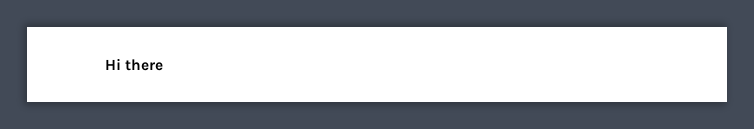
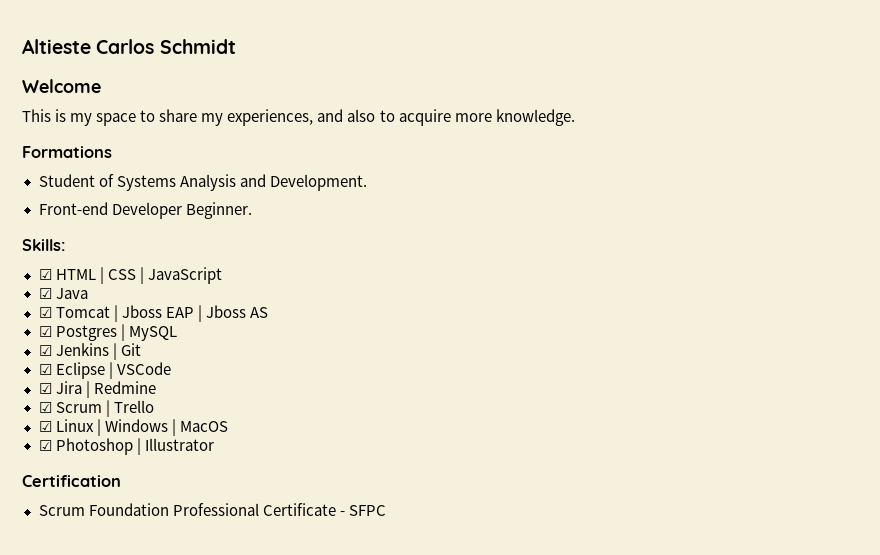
[105,58,164,71] Hi there -> [22,39,236,54] [22,79,101,93] [22,109,575,126] [22,146,112,158] [38,174,367,191] [38,202,252,219] [22,239,66,251] [38,267,222,284] [38,288,88,299] [38,305,268,322] [38,324,177,341] [38,343,141,360] [38,362,171,379] [38,381,156,398] [38,400,154,417] [38,419,228,436] [38,438,214,455] [22,475,121,487] [38,503,386,516] Altieste Carlos Schmidt // Welcome // This is my space to share my experiences, and also to acquire more knowledge. // Formations // Student of Systems Analysis and Development. // Front-end Developer Beginner. // Skills: // ☑ HTML | CSS | JavaScript // ☑ Java // ☑ Tomcat | Jboss EAP | Jboss AS // ☑ Postgres | MySQL // ☑ Jenkins | Git // ☑ Eclipse | VSCode // ☑ Jira | Redmine // ☑ Scrum | Trello // ☑ Linux | Windows | MacOS // ☑ Photoshop | Illustrator // Certification // Scrum Foundation Professional Certificate - SFPC

